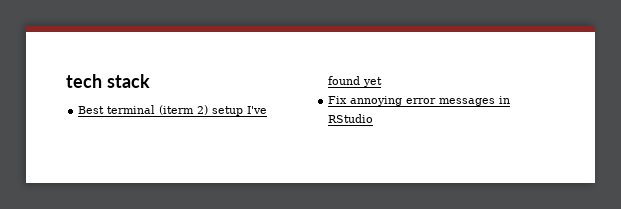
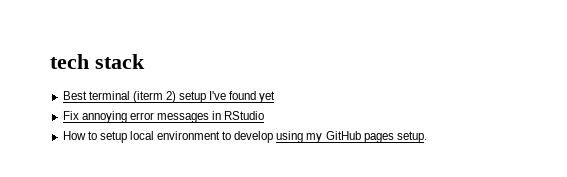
(374, 118) none -> [62,131,427,143] // How to setup local environment to develop using my GitHub pages setup.

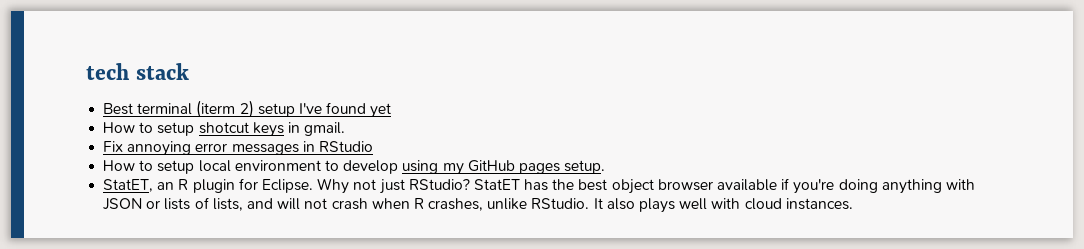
(276, 97) none -> [103,122,346,137] // How to setup shotcut keys in gmail.
(427, 137) none -> [103,178,975,194] [103,197,853,213] // StatET, an R plugin for Eclipse. Why not just RStudio? StatET has the best object browser available if you're doing anything with JSON or lists of lists, and will not crash when R crashes, unlike RStudio. It also plays well with cloud instances.

